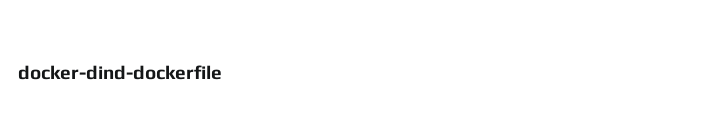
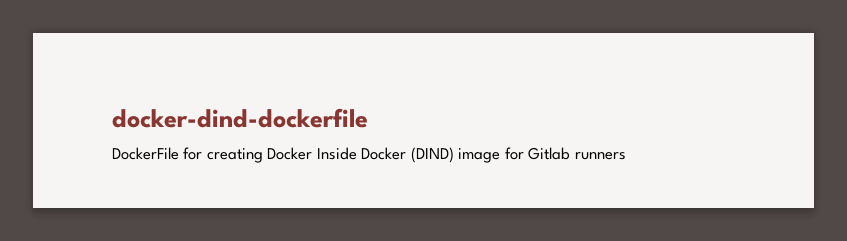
(222, 72) none -> [112,147,626,163] // DockerFile for creating Docker Inside Docker (DIND) image for Gitlab runners

